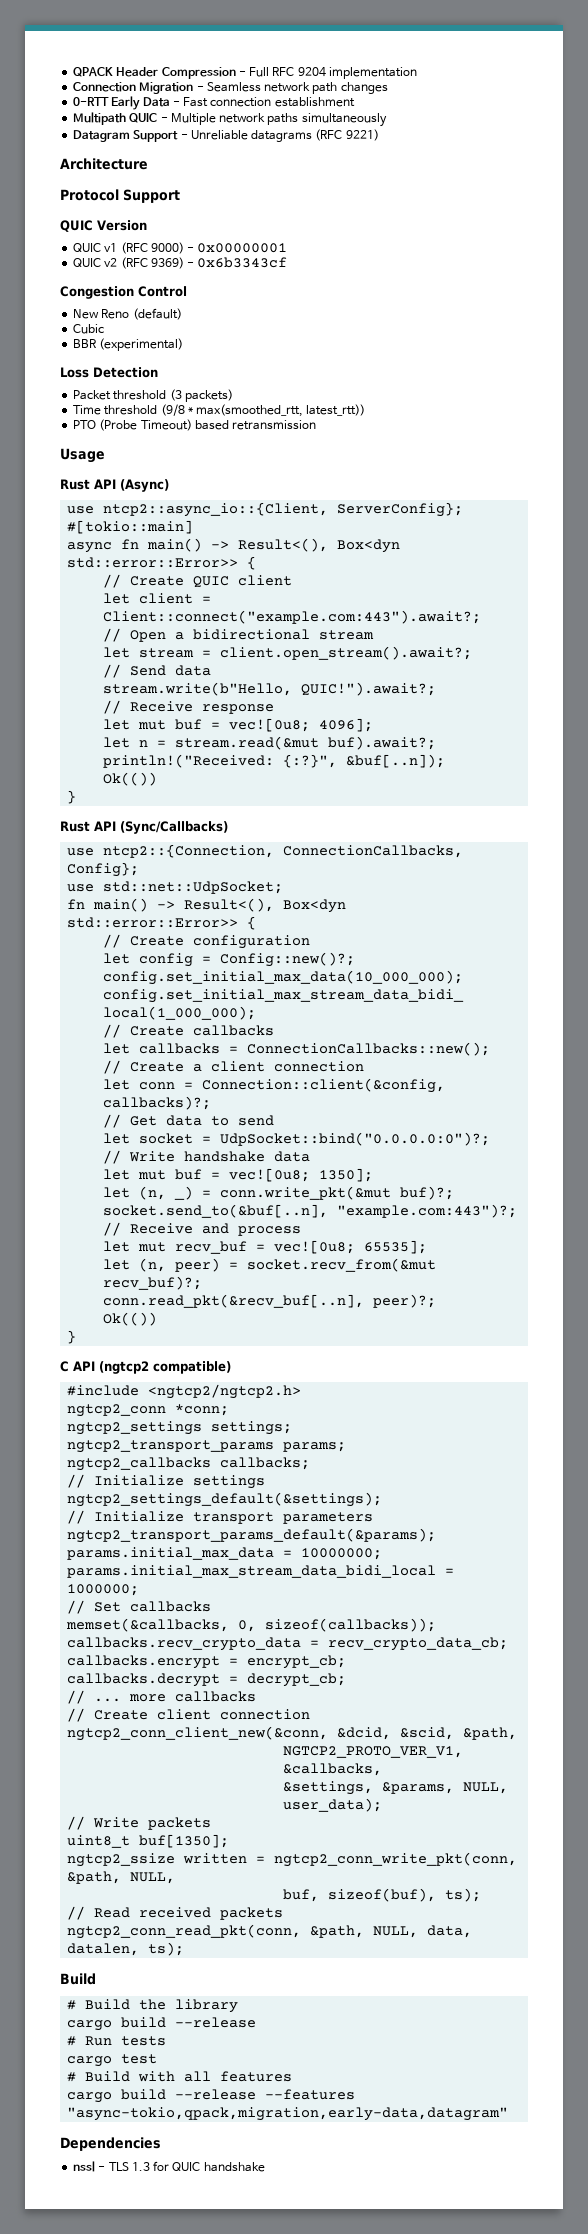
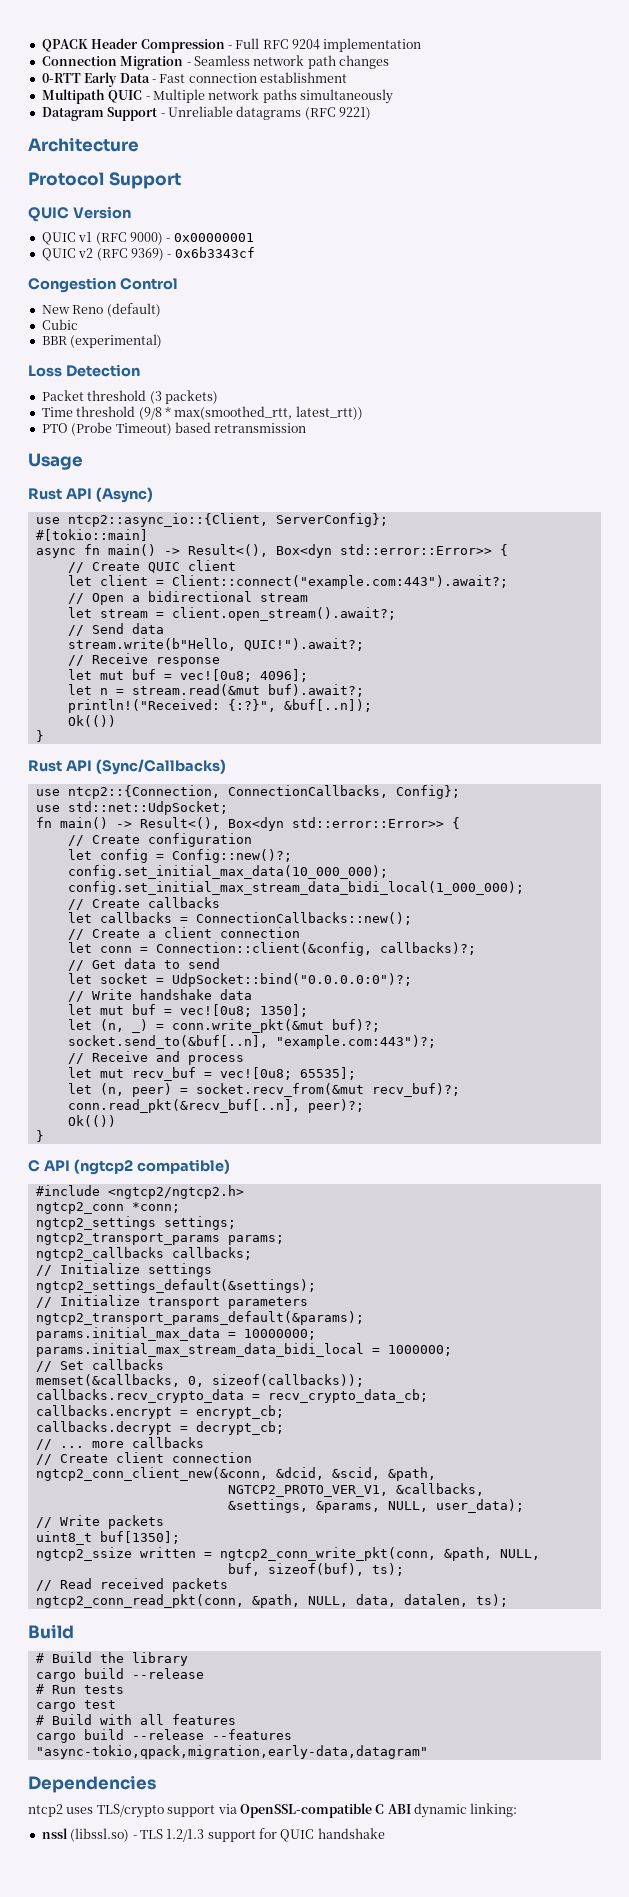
(161, 2144) none -> [28,1803,518,1818] // ntcp2 uses TLS/crypto support via OpenSSL-compatible C ABI dynamic linking:
(96, 2166) none -> [70,1828,130,1842] (libssl.so)
[131,2162,150,2171] 1.3 -> [166,1829,256,1842] 1.2/1.3 support

